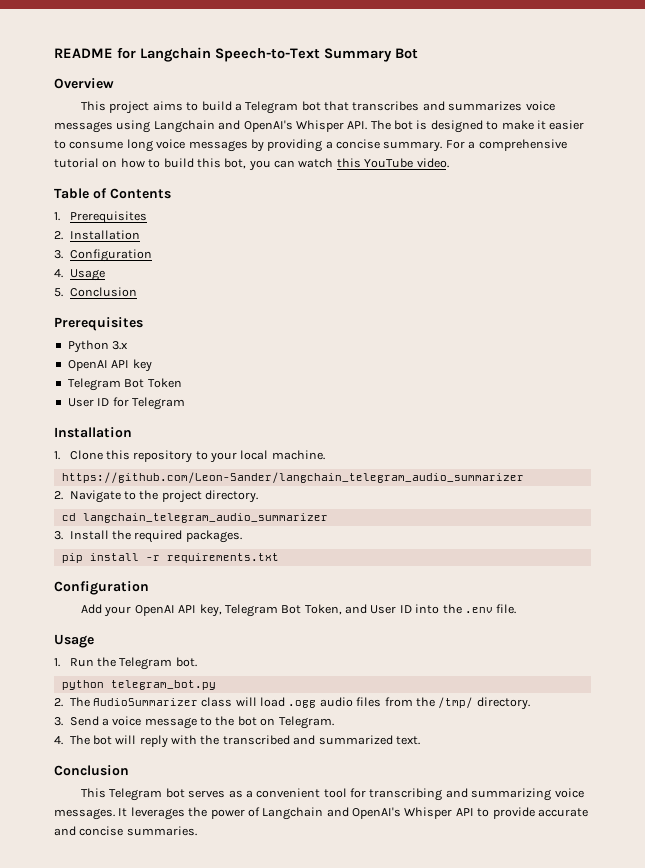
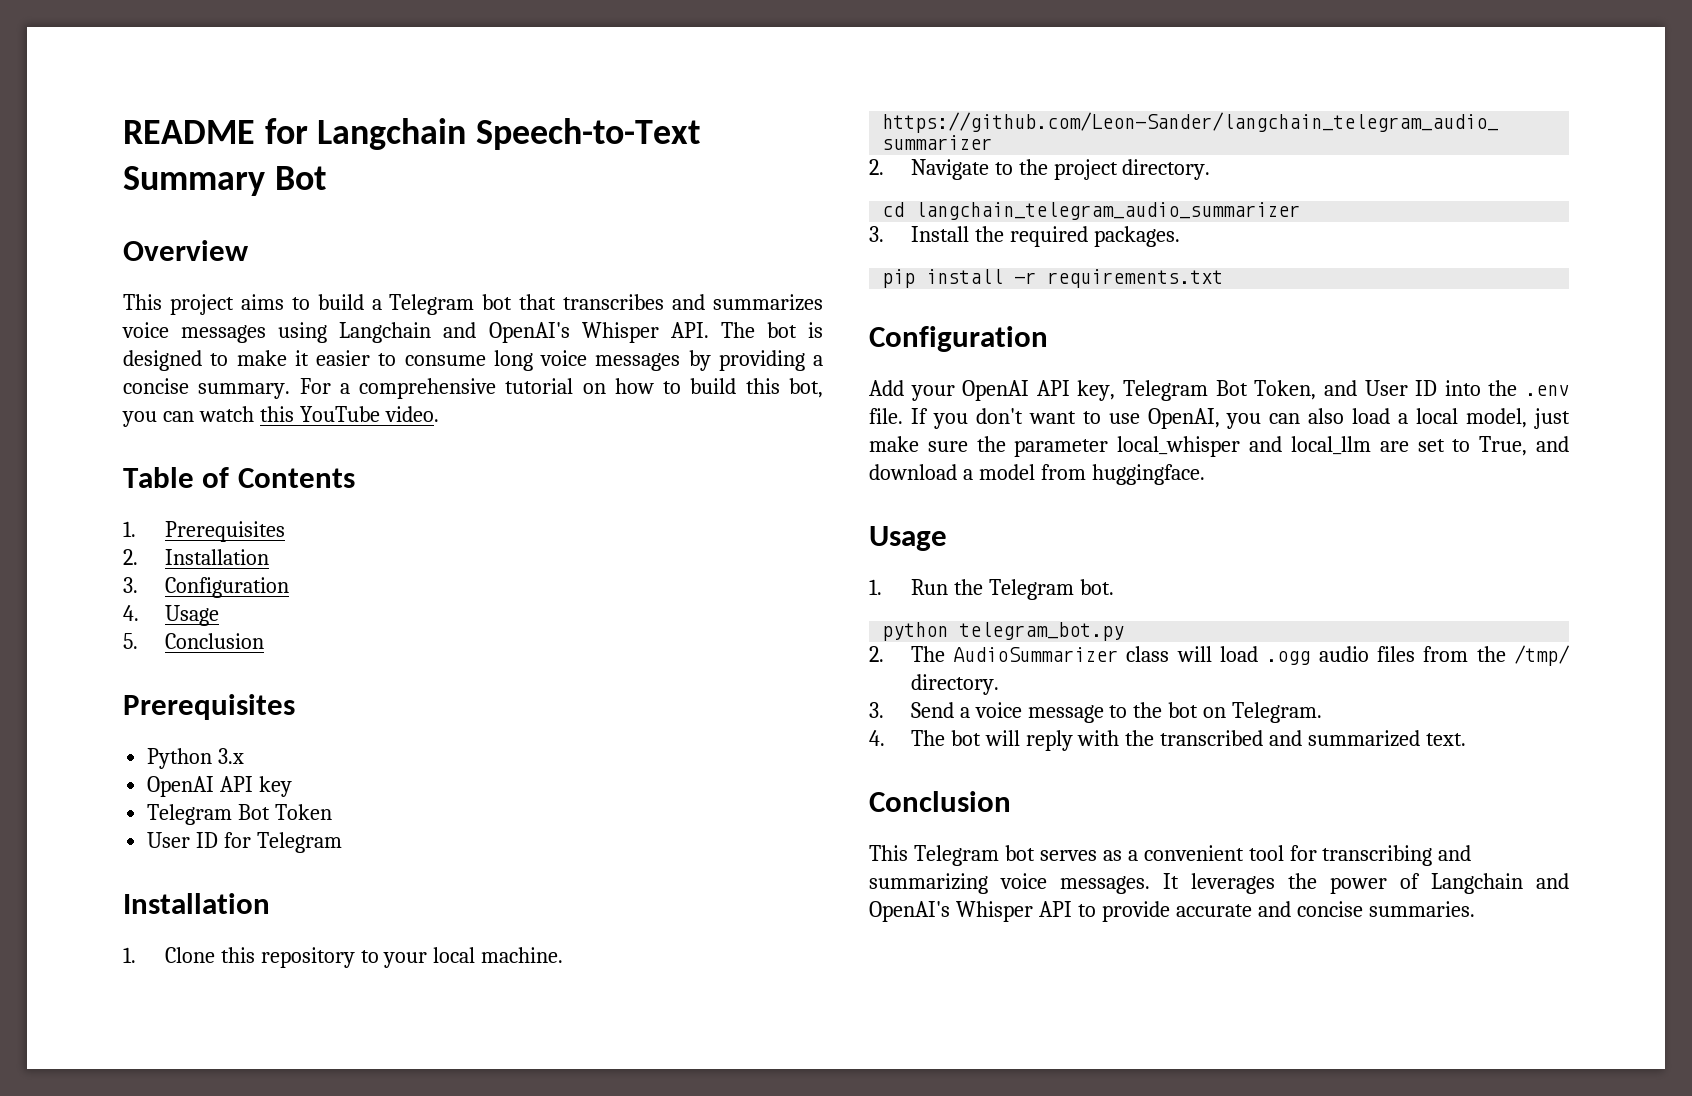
(517, 609) none -> [910,408,1570,429] [869,436,1570,457] [869,464,1205,485] If you don't want to use OpenAI, you can also load a local model, just make sure the parameter local_whisper and local_llm are set to True, and download a model from huggingface.

